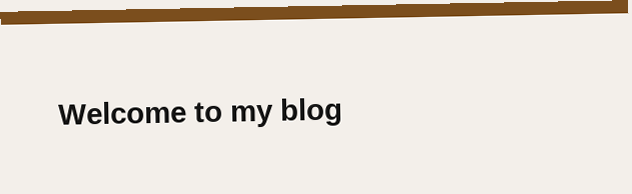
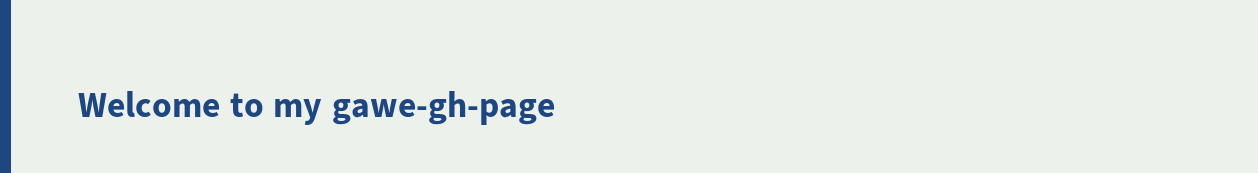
[280,97,343,127] blog -> [331,91,555,125] gawe-gh-page

